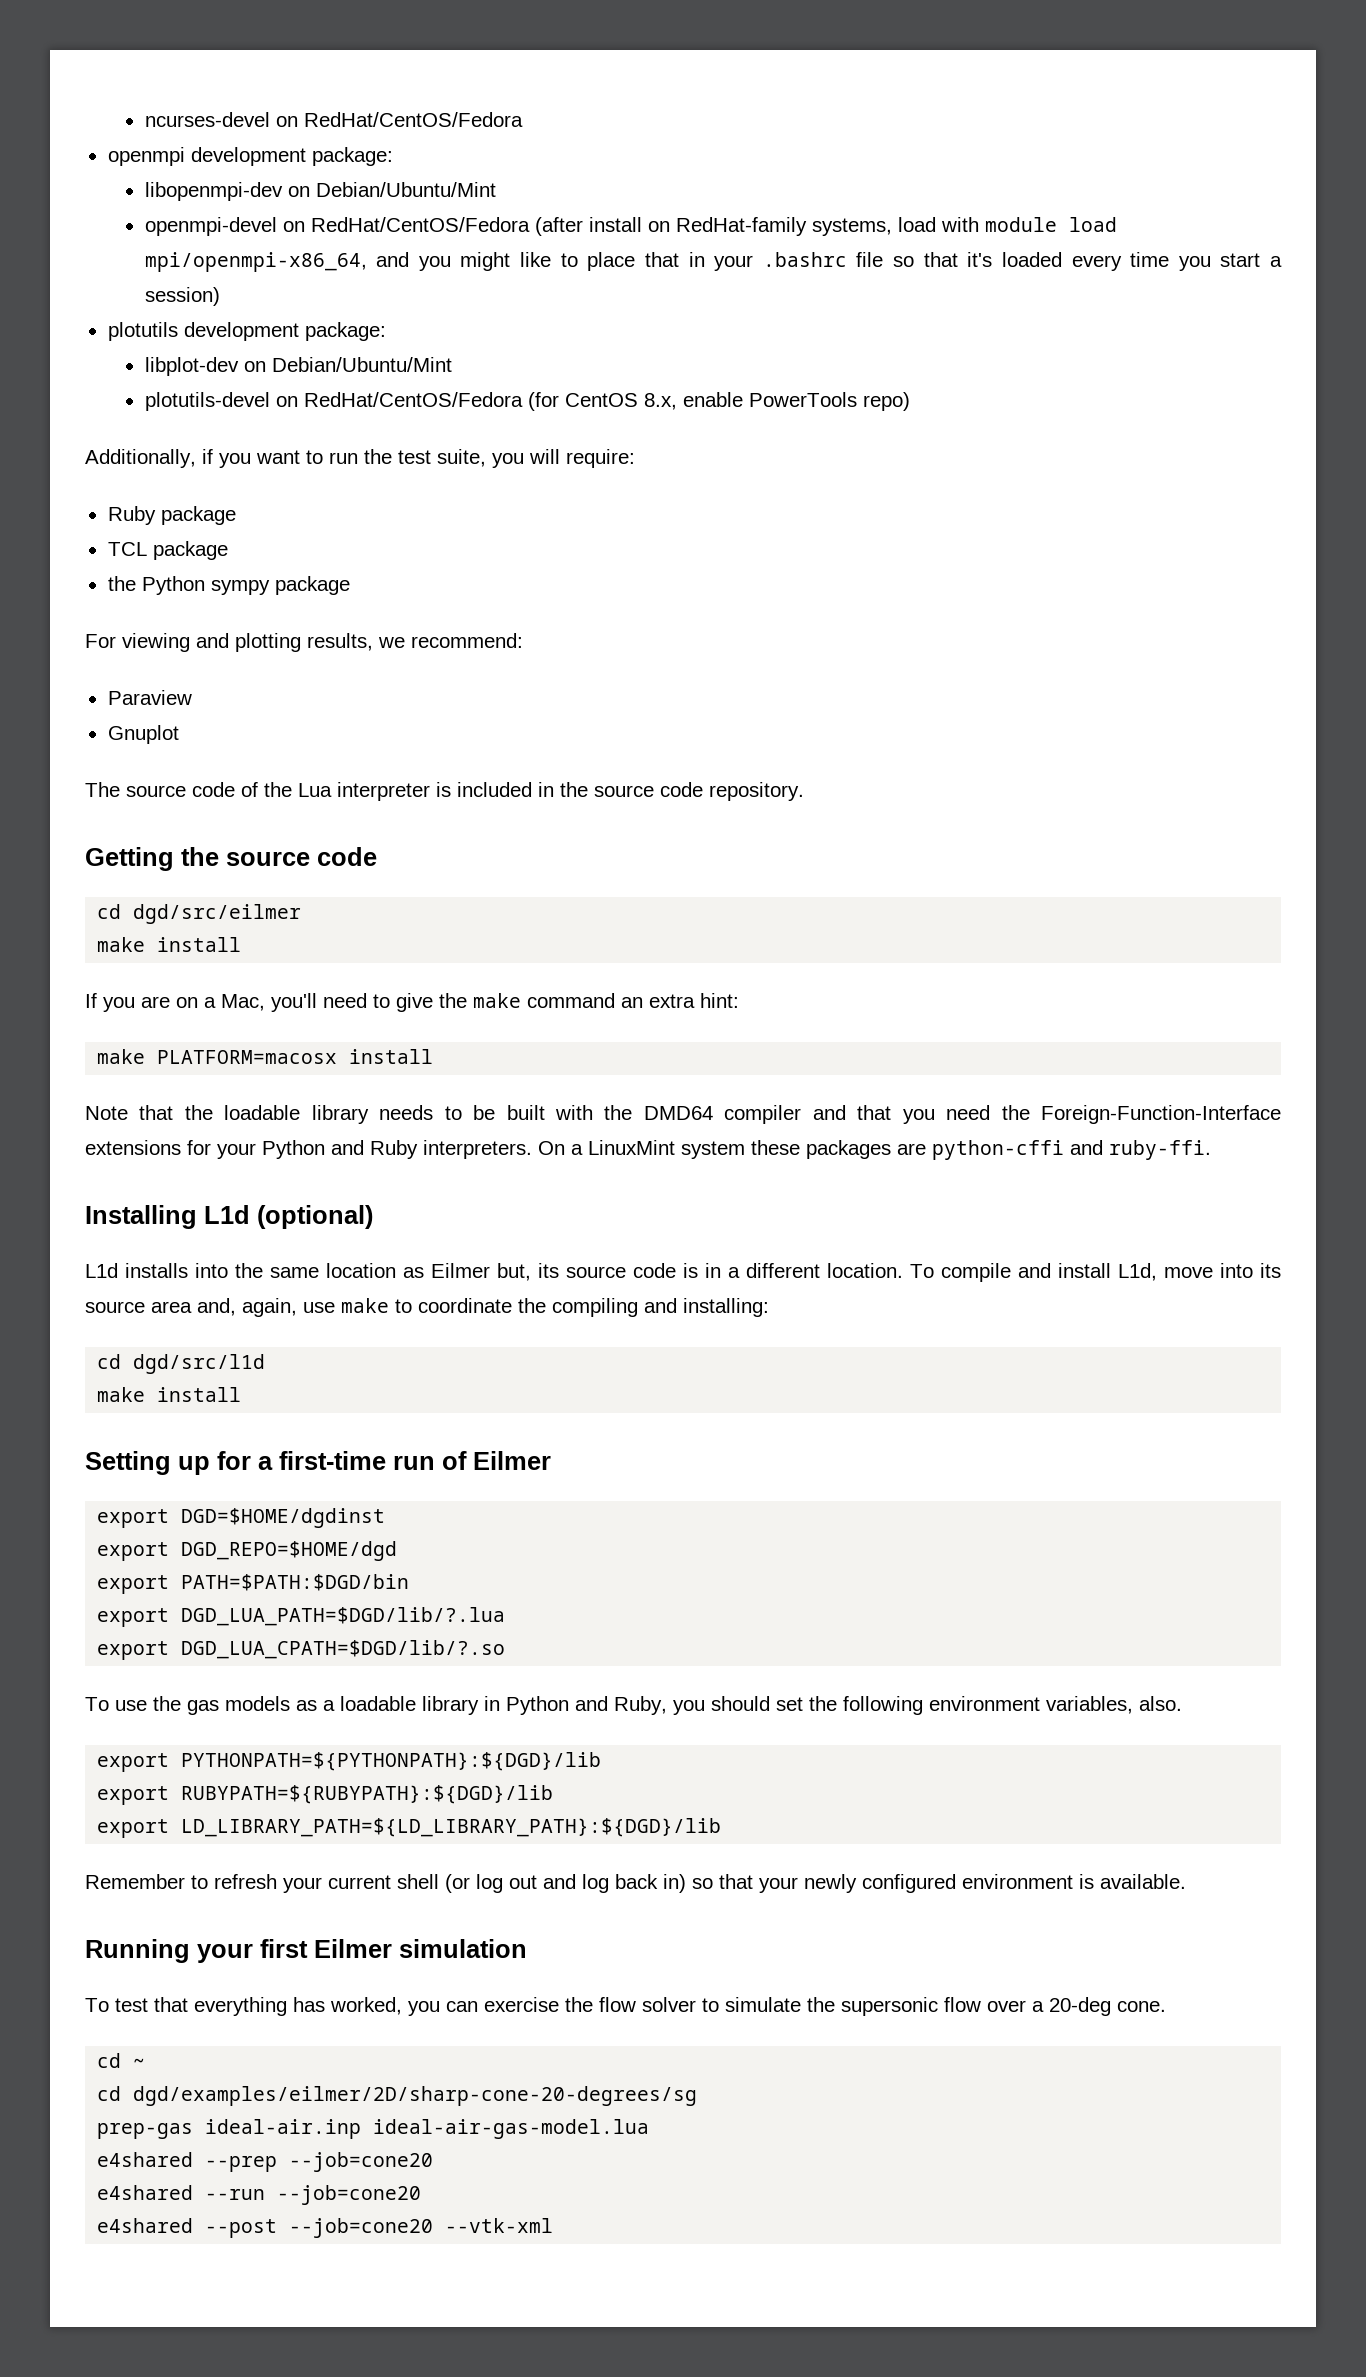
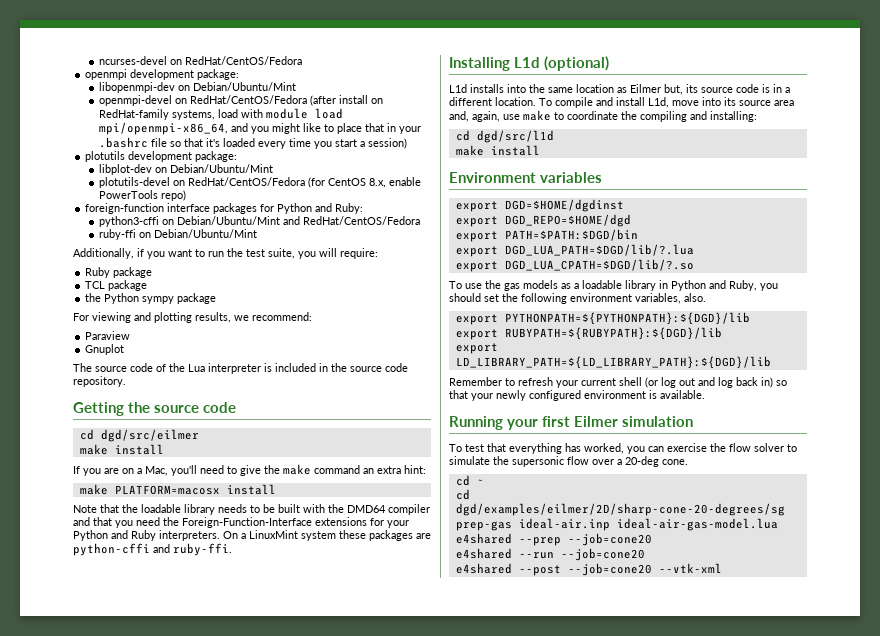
(910, 401) none -> [85,203,364,214] [99,216,421,227] [99,229,258,240] // foreign-function interface packages for Python and Ruby: // python3-cffi on Debian/Ubuntu/Mint and RedHat/CentOS/Fedora // ruby-ffi on Debian/Ubuntu/Mint
[85,1451,551,1475] Setting up for a first-time run of Eilmer -> [449,172,603,183] Environment variables

